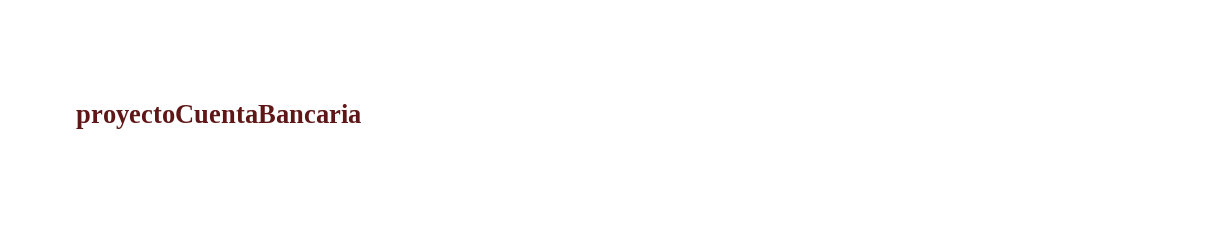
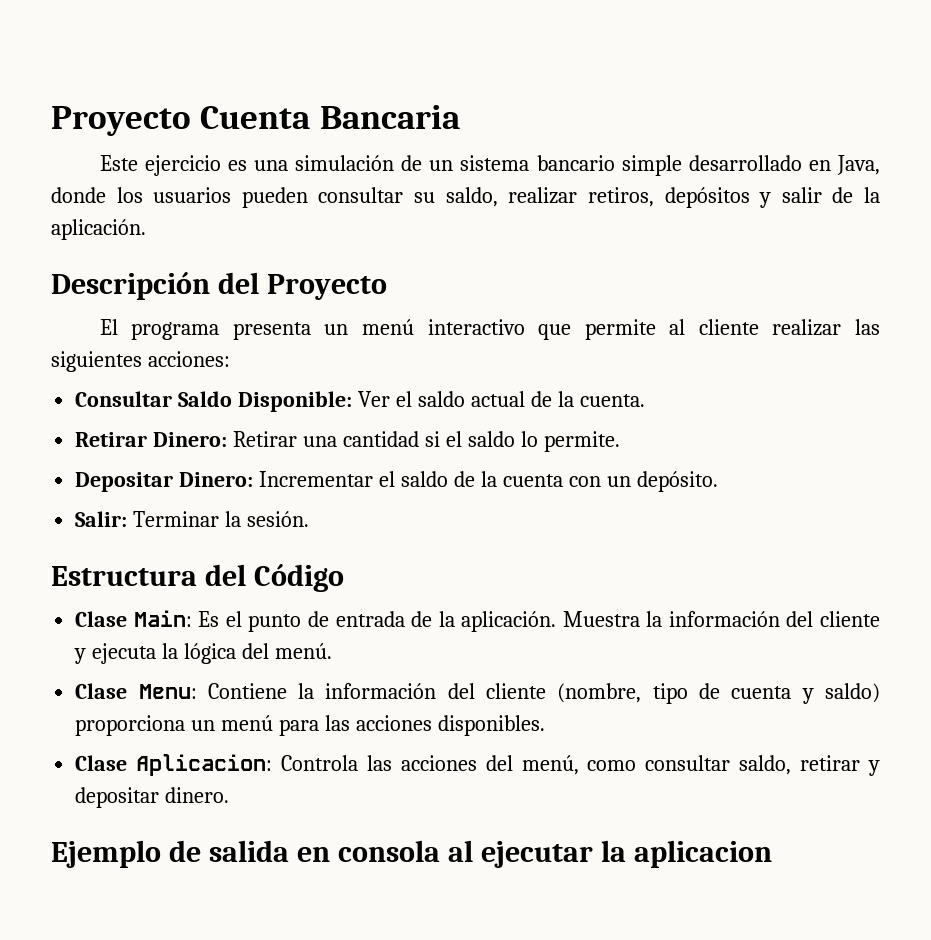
[76,104,361,129] proyectoCuentaBancaria -> [51,105,460,136] [99,155,881,176] [51,187,881,208] [51,219,146,240] [51,272,387,300] [99,319,880,340] [51,351,230,372] [75,391,645,412] [75,431,620,452] [75,471,718,492] [75,511,310,527] [51,564,344,592] [75,610,880,632] [74,643,332,664] [75,683,881,704] [75,715,545,736] [75,754,880,776] [75,787,230,808] [51,840,772,868] Proyecto Cuenta Bancaria // Este ejercicio es una simulación de un sistema bancario simple desarrollado en Java, donde los usuarios pueden consultar su saldo, realizar retiros, depósitos y salir de la aplicación. // Descripción del Proyecto // El programa presenta un menú interactivo que permite al cliente realizar las siguientes acciones: // Consultar Saldo Disponible: Ver el saldo actual de la cuenta. // Retirar Dinero: Retirar una cantidad si el saldo lo permite. // Depositar Dinero: Incrementar el saldo de la cuenta con un depósito. // Salir: Terminar la sesión. // Estructura del Código // Clase Main: Es el punto de entrada de la aplicación. Muestra la información del cliente y ejecuta la lógica del menú. // Clase Menu: Contiene la información del cliente (nombre, tipo de cuenta y saldo) proporciona un menú para las acciones disponibles. // Clase Aplicacion: Controla las acciones del menú, como consultar saldo, retirar y depositar dinero. // Ejemplo de salida en consola al ejecutar la aplicacion

